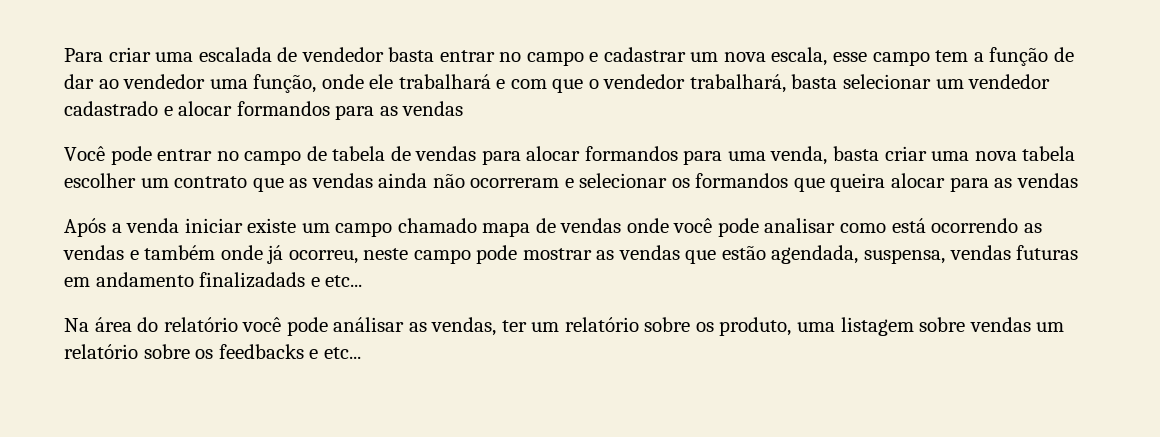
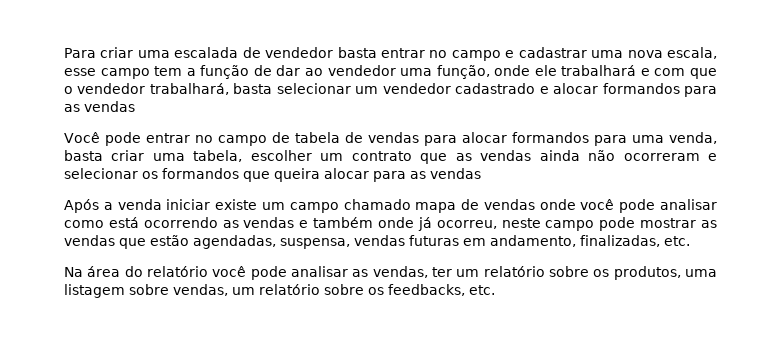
[690,52,719,62] um -> [591,50,624,58] uma
[974,146,1076,161] nova tabela -> [193,150,243,162] tabela,
[771,245,859,264] agendada, -> [193,235,276,249] agendadas,
[95,272,363,288] andamento finalizadads e etc... -> [490,235,690,247] andamento, finalizadas, etc.
[333,317,405,332] análisar -> [291,266,348,277] analisar
[719,317,792,336] produto, -> [613,266,681,280] produtos,
[969,317,1065,332] [64,344,361,359] vendas um relatório sobre os feedbacks e etc... -> [173,284,495,296] vendas, um relatório sobre os feedbacks, etc.

